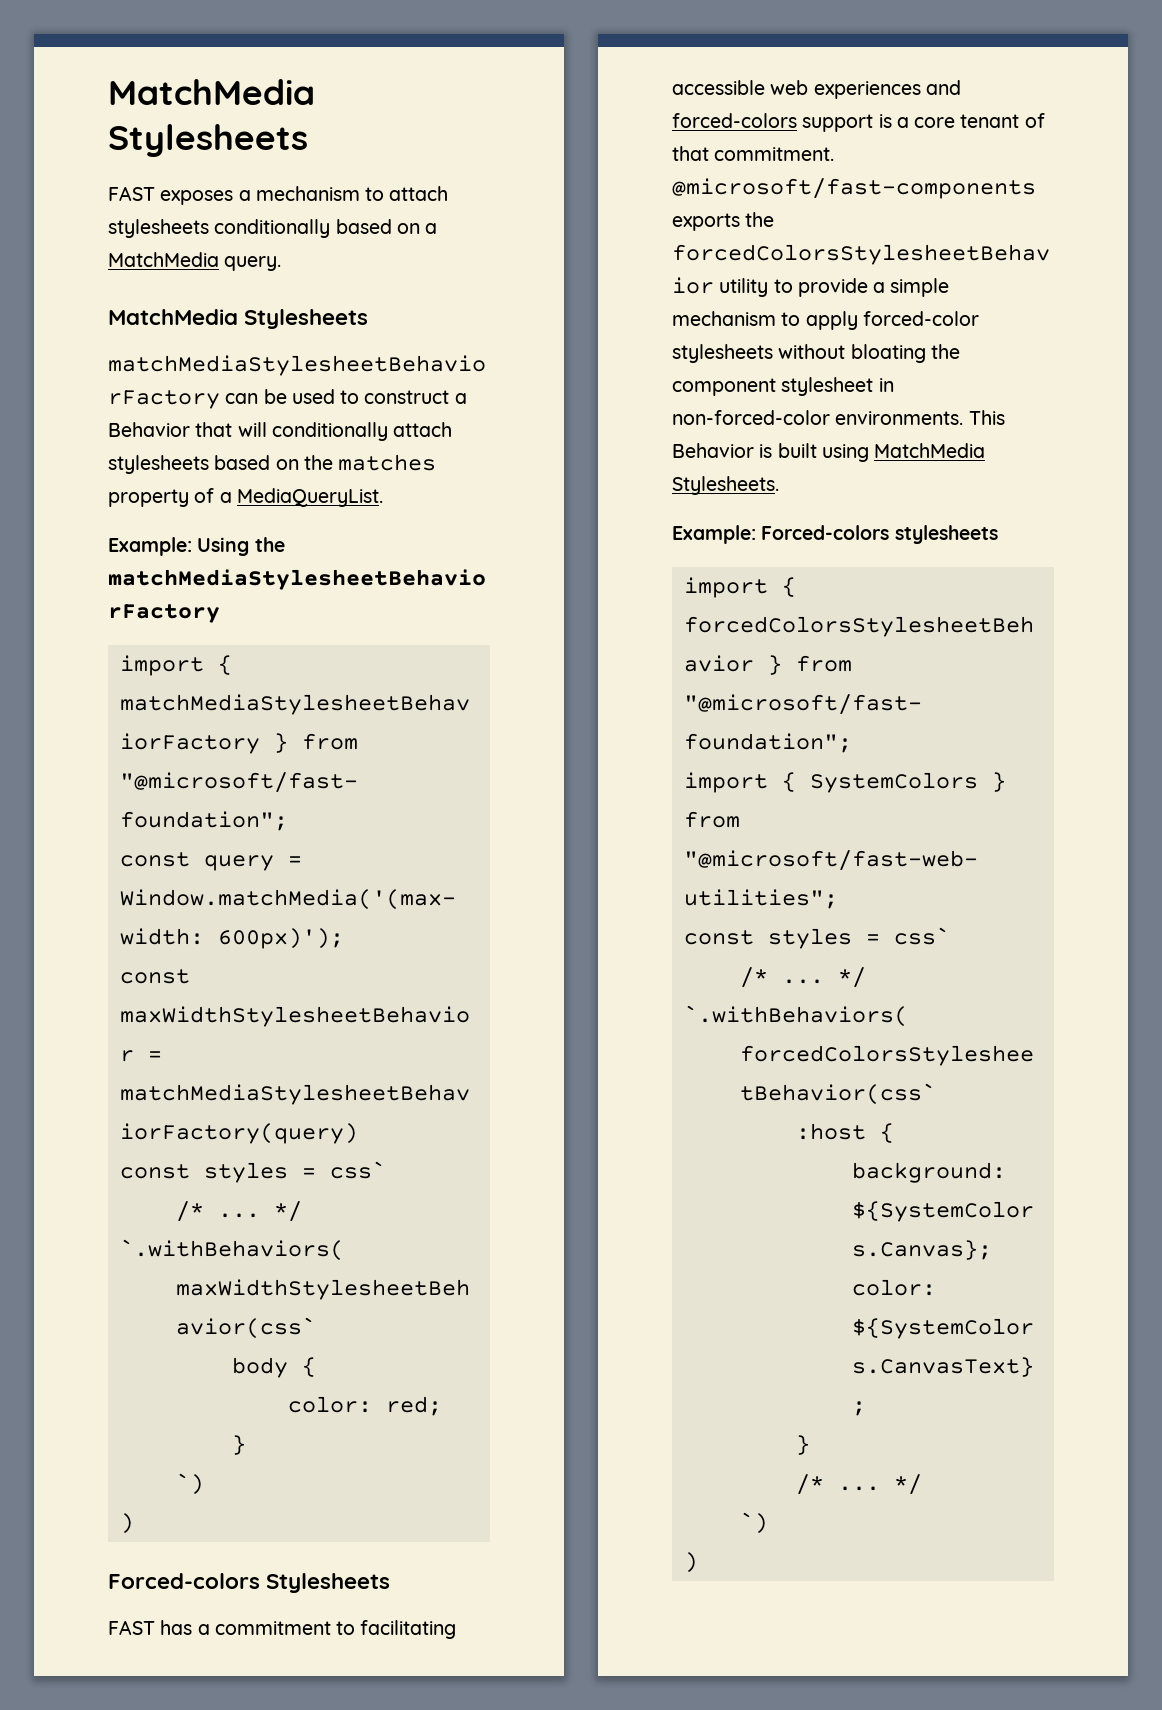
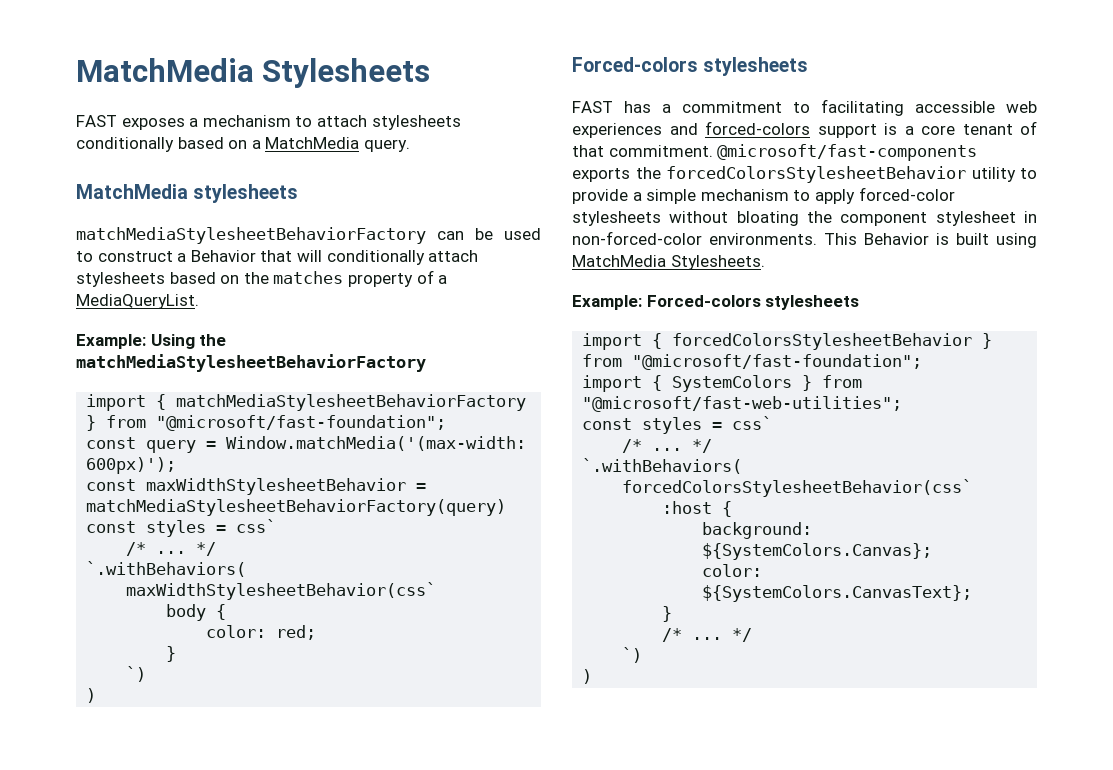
[244,309,369,329] Stylesheets -> [193,184,299,203] stylesheets
[266,1573,391,1593] Stylesheets -> [703,57,809,76] stylesheets

